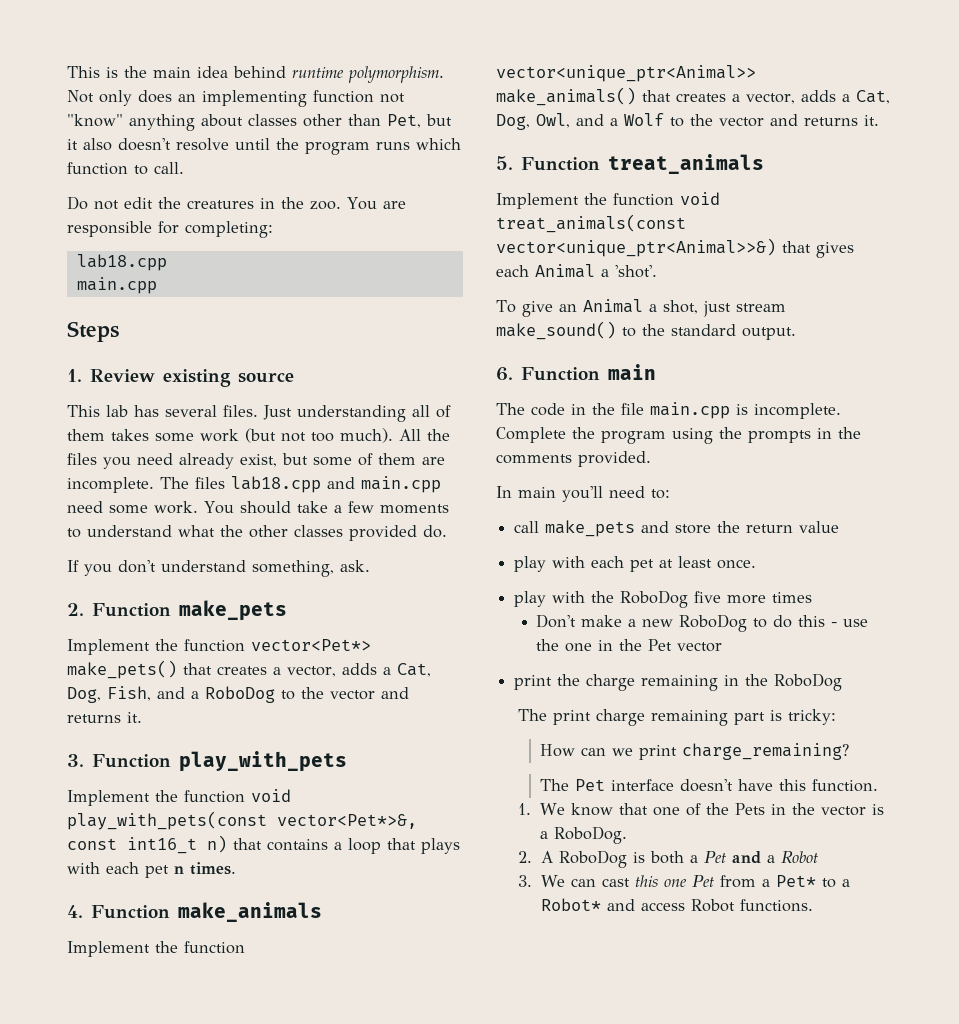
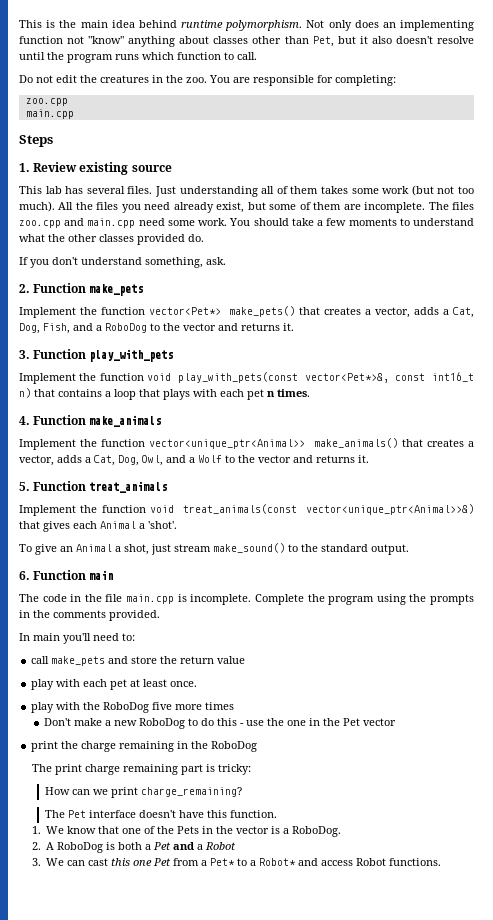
[76,254,167,271] lab18.cpp -> [25,98,68,106] zoo.cpp
[231,476,321,493] lab18.cpp -> [19,220,61,228] zoo.cpp

